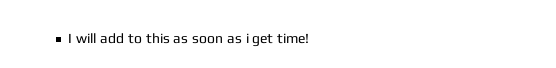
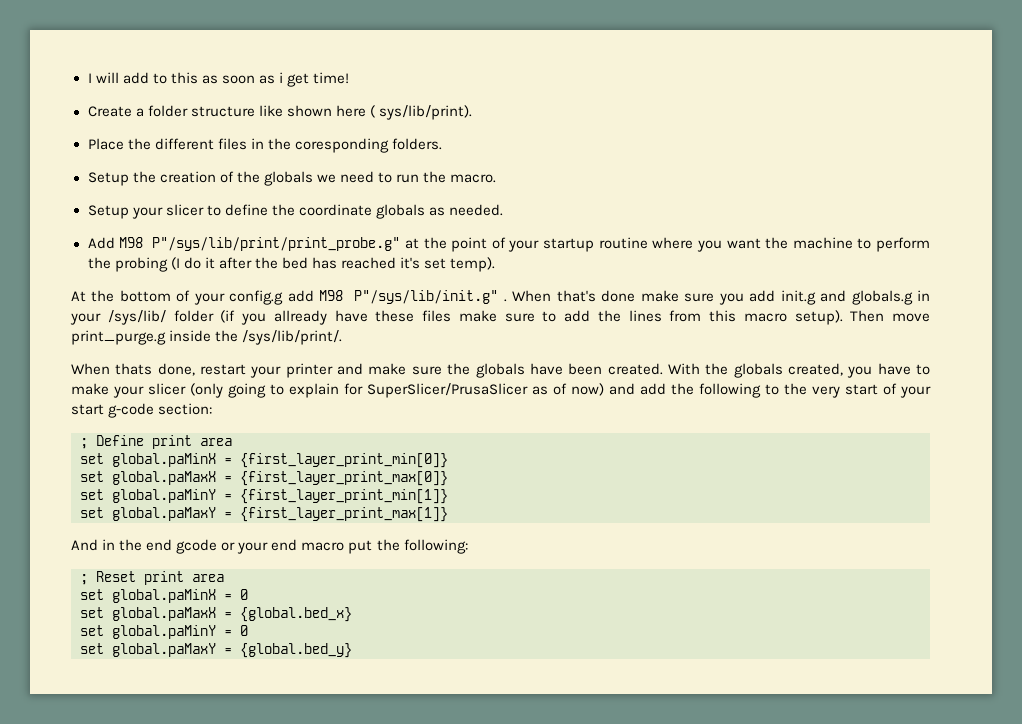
(310, 38) none -> [87,105,472,120] [87,138,442,153] [87,171,497,186] [87,204,503,219] [87,237,931,252] [87,257,496,272] [71,290,930,305] [70,310,930,325] [71,330,343,345] [71,363,931,378] [71,383,931,398] [71,403,213,418] [80,435,232,449] [80,453,448,468] [80,471,448,486] [80,489,448,504] [80,507,448,522] [71,539,468,554] [80,571,224,585] [80,589,248,603] [80,607,352,622] [80,625,248,639] [80,643,352,658] // Create a folder structure like shown here ( sys/lib/print). // Place the different files in the coresponding folders. // Setup the creation of the globals we need to run the macro. // Setup your slicer to define the coordinate globals as needed. // Add M98 P"/sys/lib/print/print_probe.g" at the point of your startup routine where you want the machine to perform the probing (I do it after the bed has reached it's set temp). // At the bottom of your config.g add M98 P"/sys/lib/init.g" . When that's done make sure you add init.g and globals.g in your /sys/lib/ folder (if you allready have these files make sure to add the lines from this macro setup). Then move print_purge.g inside the /sys/lib/print/. // When thats done, restart your printer and make sure the globals have been created. With the globals created, you have to make your slicer (only going to explain for SuperSlicer/PrusaSlicer as of now) and add the following to the very start of your start g-code section: // ; Define print area // set global.paMinX = {first_layer_print_min[0]} // set global.paMaxX = {first_layer_print_max[0]} // set global.paMinY = {first_layer_print_min[1]} // set global.paMaxY = {first_layer_print_max[1]} // And in the end gcode or your end macro put the following: // ; Reset print area // set global.paMinX = 0 // set global.paMaxX = {global.bed_x} // set global.paMinY = 0 // set global.paMaxY = {global.bed_y}

